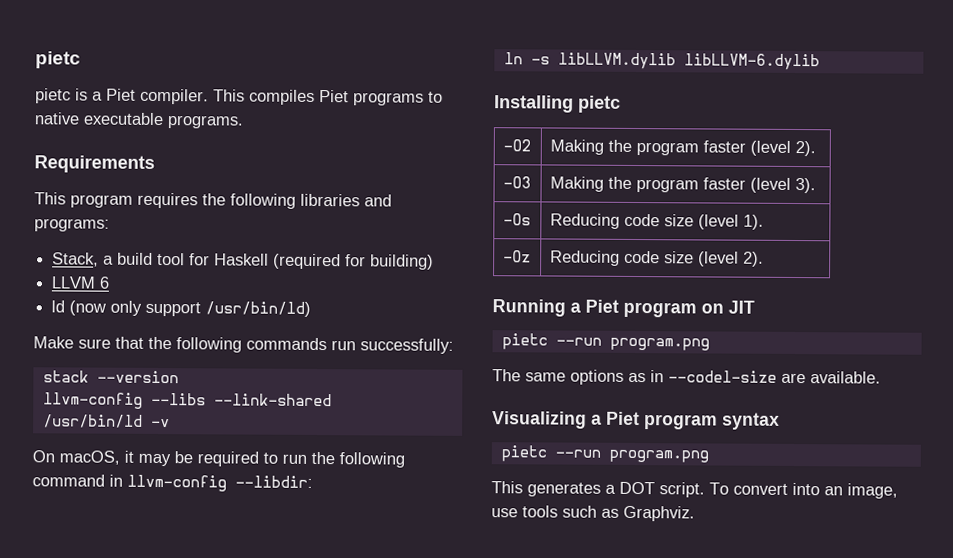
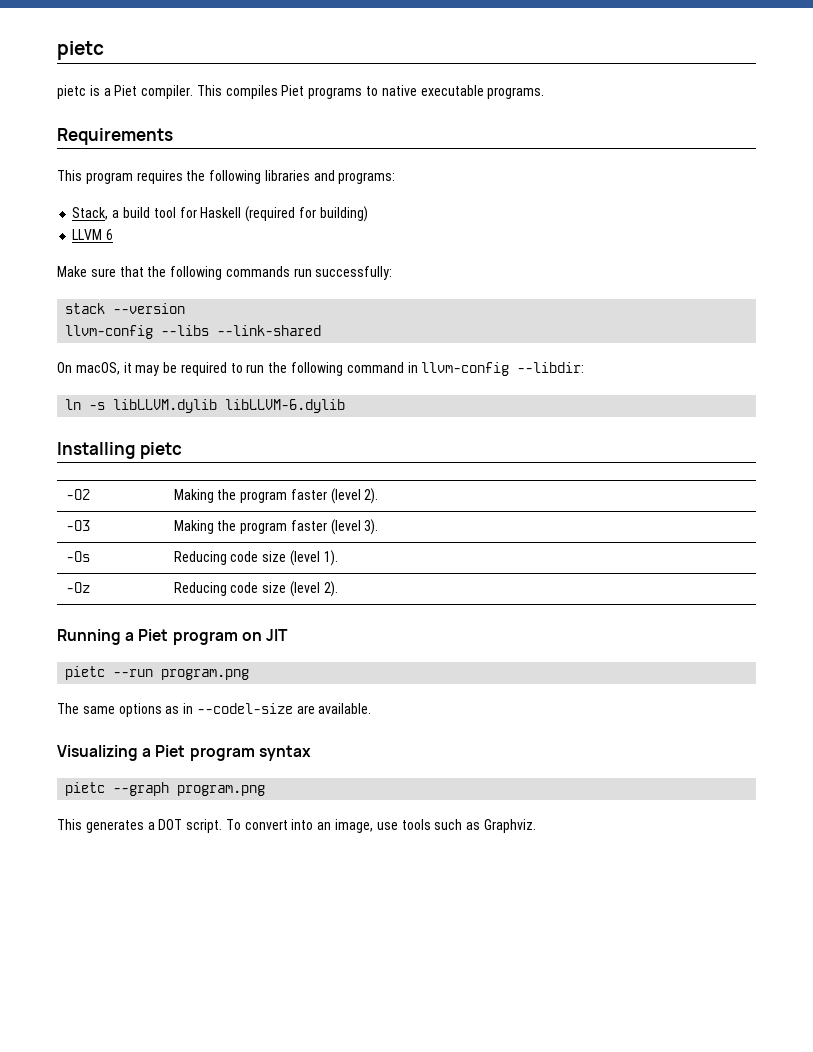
[51,300,312,317] // ld (now only support /usr/bin/ld) -> (114, 234) none
[42,414,170,428] // /usr/bin/ld -v -> (322, 330) none
[554,449,601,458] --run -> [113,782,170,796] --graph

